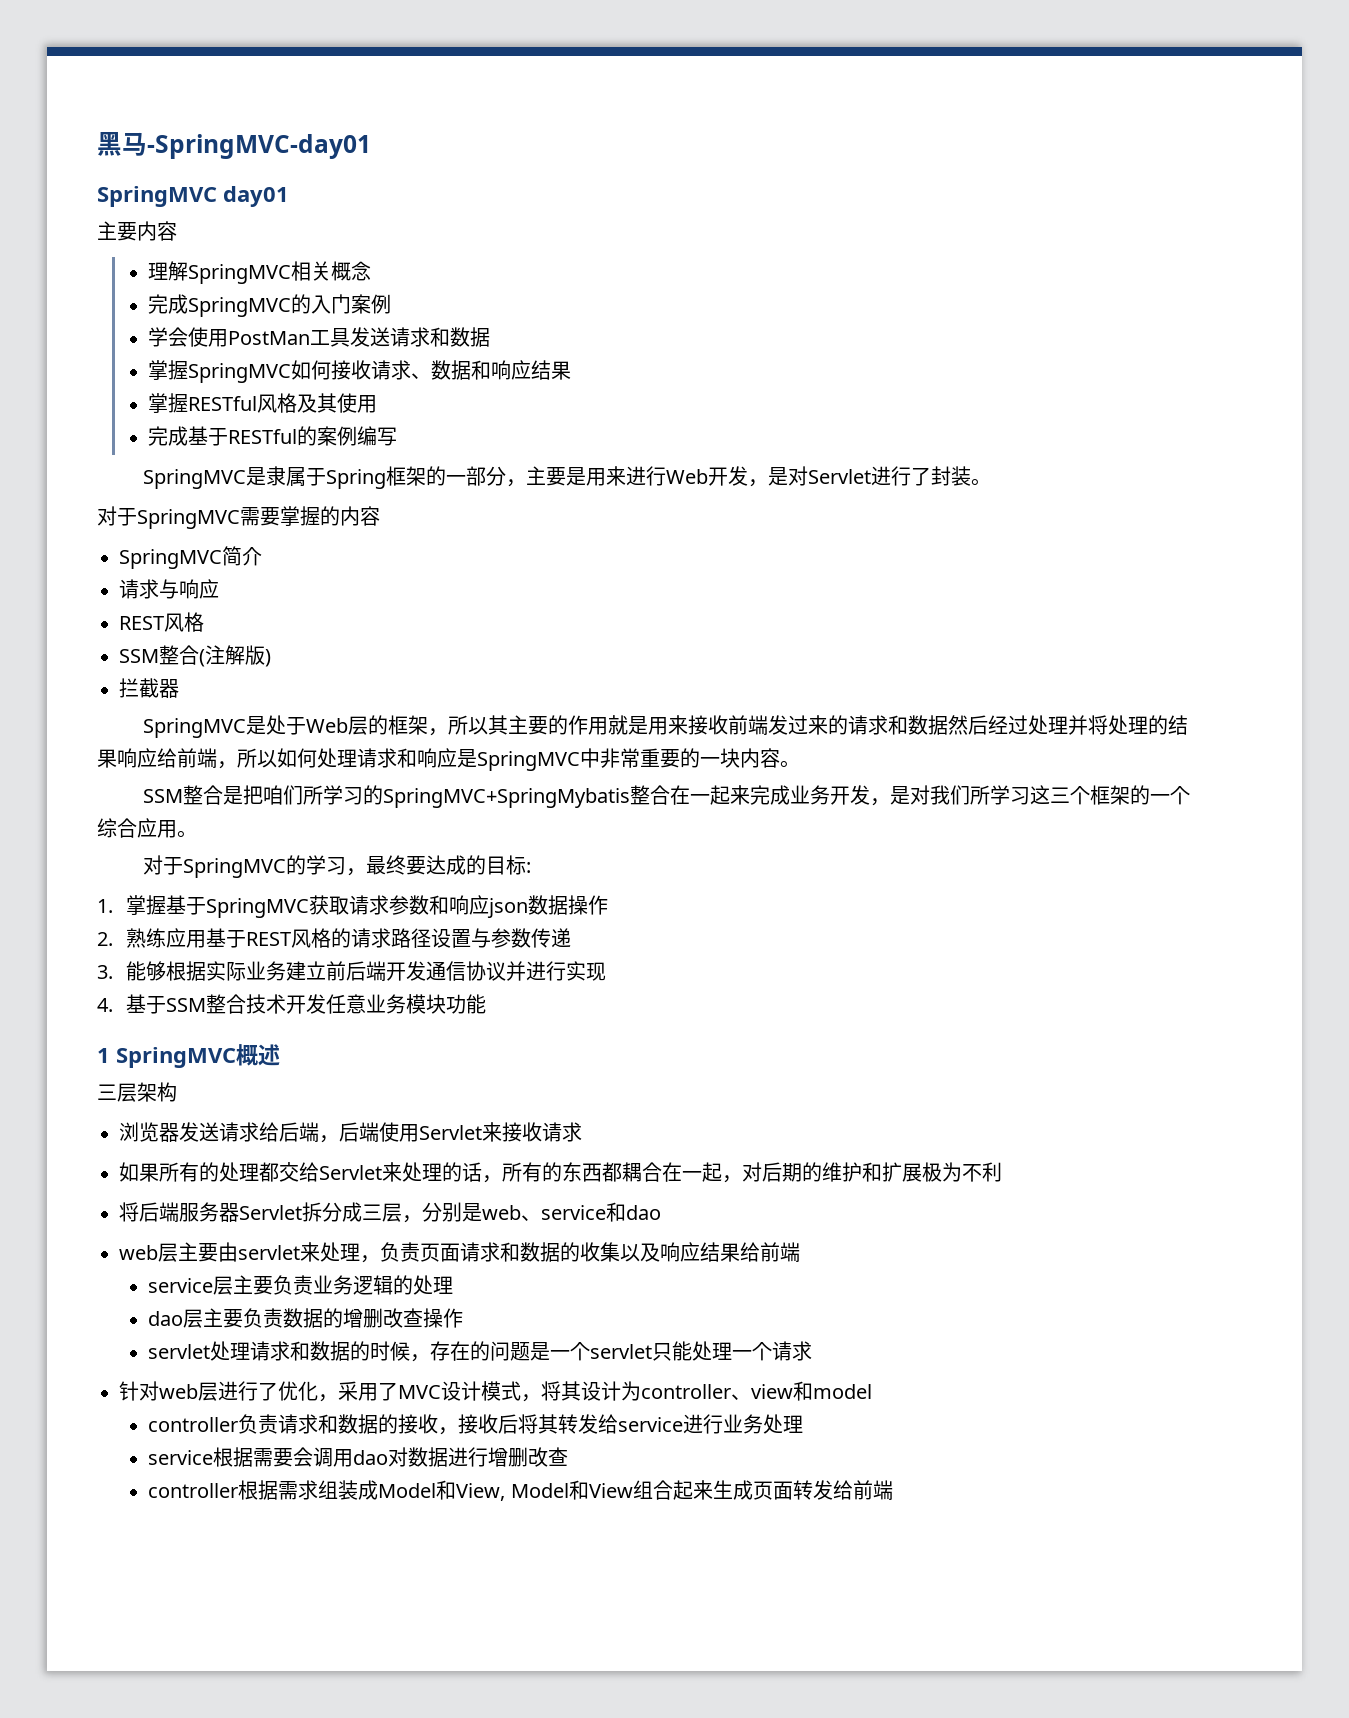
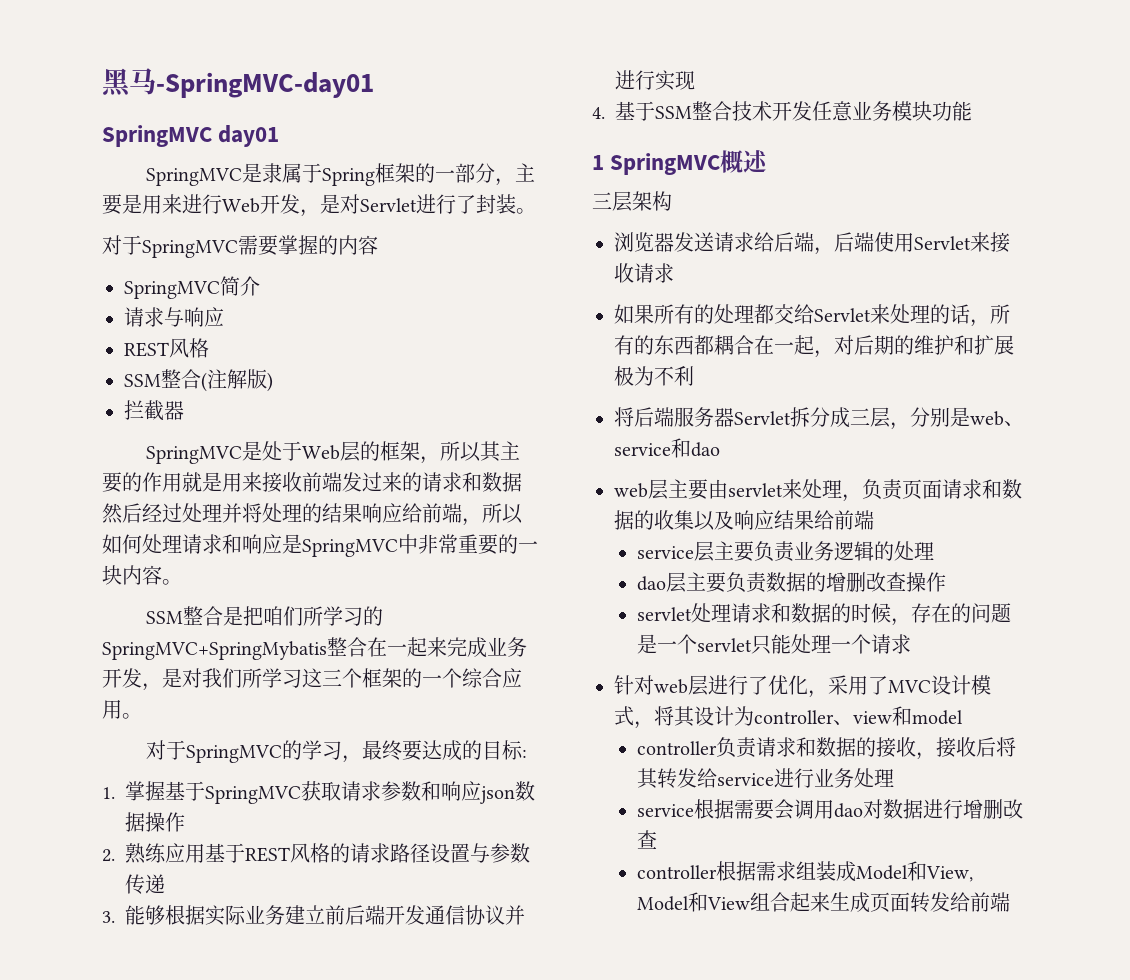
[97,221,177,241] [148,261,372,284] [148,294,392,317] [148,327,491,347] [148,360,572,383] [148,393,378,413] [148,426,398,446] // 主要内容 // 理解SpringMVC相关概念 // 完成SpringMVC的入门案例 // 学会使用PostMan工具发送请求和数据 // 掌握SpringMVC如何接收请求、数据和响应结果 // 掌握RESTful风格及其使用 // 完成基于RESTful的案例编写 -> (280, 136) none

